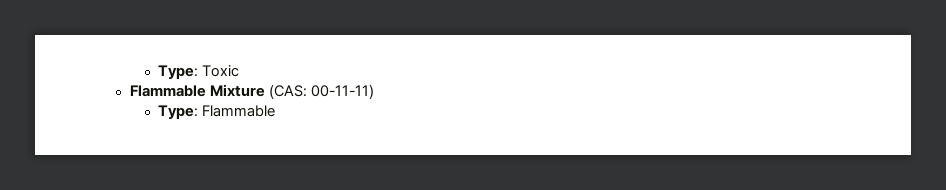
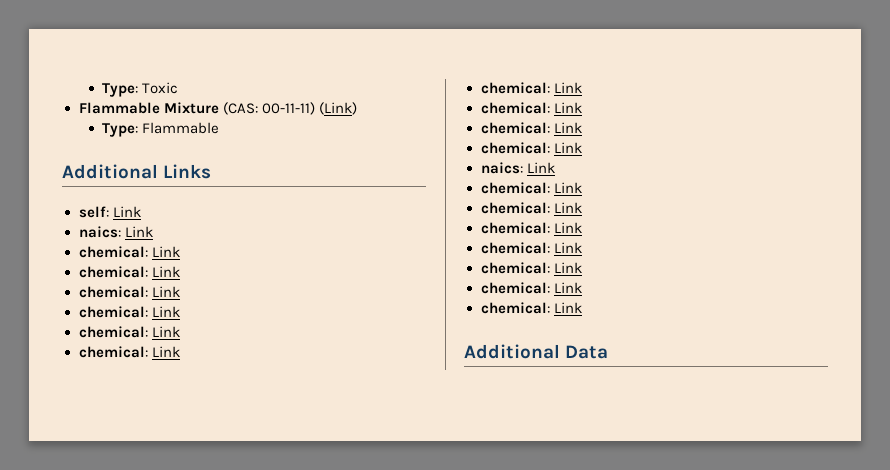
(374, 91) none -> [318,102,357,115] (Link)
(276, 111) none -> [62,164,212,179] [78,206,141,218] [78,226,153,238] [78,246,180,258] [78,266,180,278] [78,286,180,298] [78,306,180,318] [78,326,180,338] [78,346,180,358] [480,82,582,94] [480,102,582,114] [480,122,582,134] [480,142,582,154] [480,162,555,174] [480,182,582,194] [480,202,582,214] [480,222,582,234] [480,242,582,254] [480,262,582,274] [480,282,582,294] [480,302,582,314] [464,344,609,359] // Additional Links // self: Link // naics: Link // chemical: Link // chemical: Link // chemical: Link // chemical: Link // chemical: Link // chemical: Link // chemical: Link // chemical: Link // chemical: Link // chemical: Link // naics: Link // chemical: Link // chemical: Link // chemical: Link // chemical: Link // chemical: Link // chemical: Link // chemical: Link // Additional Data

